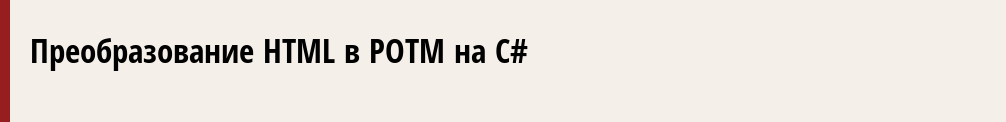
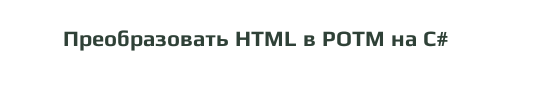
[30,38,254,71] Преобразование -> [63,30,229,51] Преобразовать

